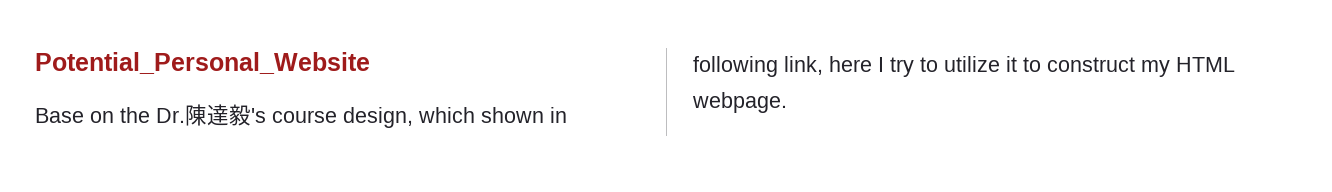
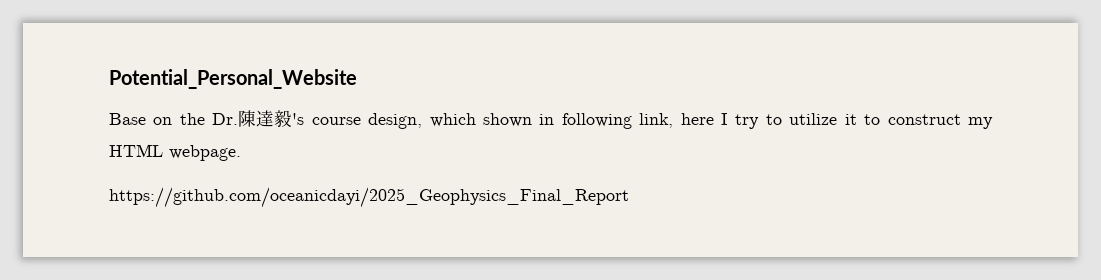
(787, 102) none -> [109,187,629,208] // https://github.com/oceanicdayi/2025_Geophysics_Final_Report

